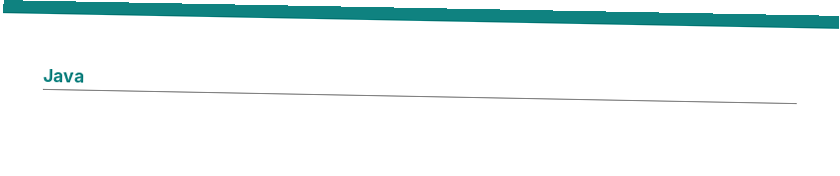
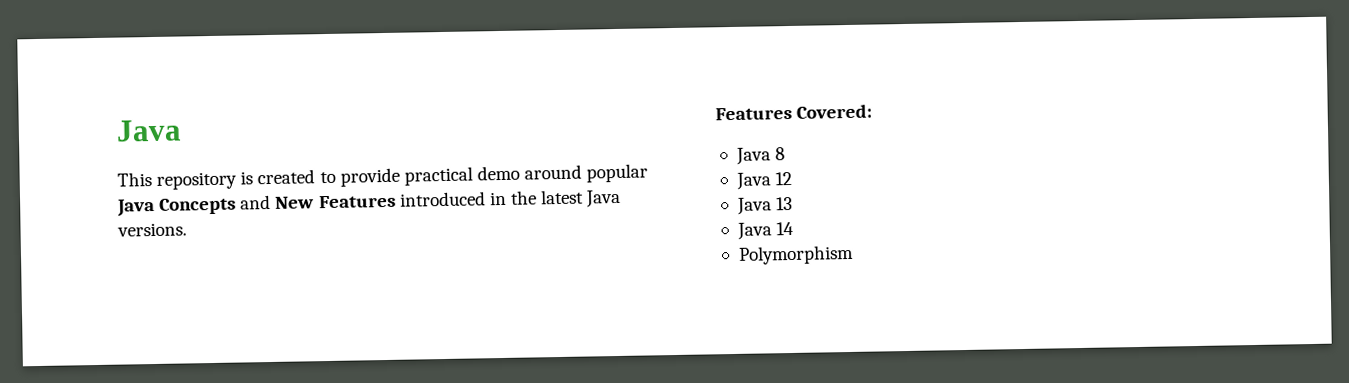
[43,68,85,83] Java -> [116,119,182,142] [117,163,649,190] [117,189,622,217] [117,222,187,237] [715,104,873,121] [735,147,786,165] [735,171,793,190] [736,196,794,215] [736,221,795,240] [737,244,854,265] Java // This repository is created to provide practical demo around popular Java Concepts and New Features introduced in the latest Java versions. // Features Covered: // Java 8 // Java 12 // Java 13 // Java 14 // Polymorphism

